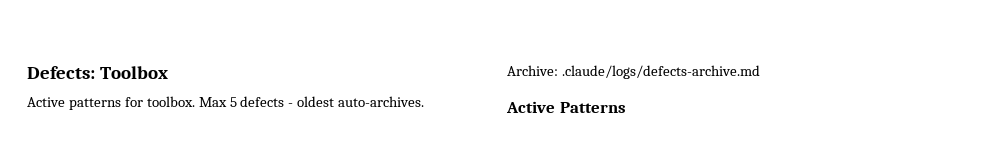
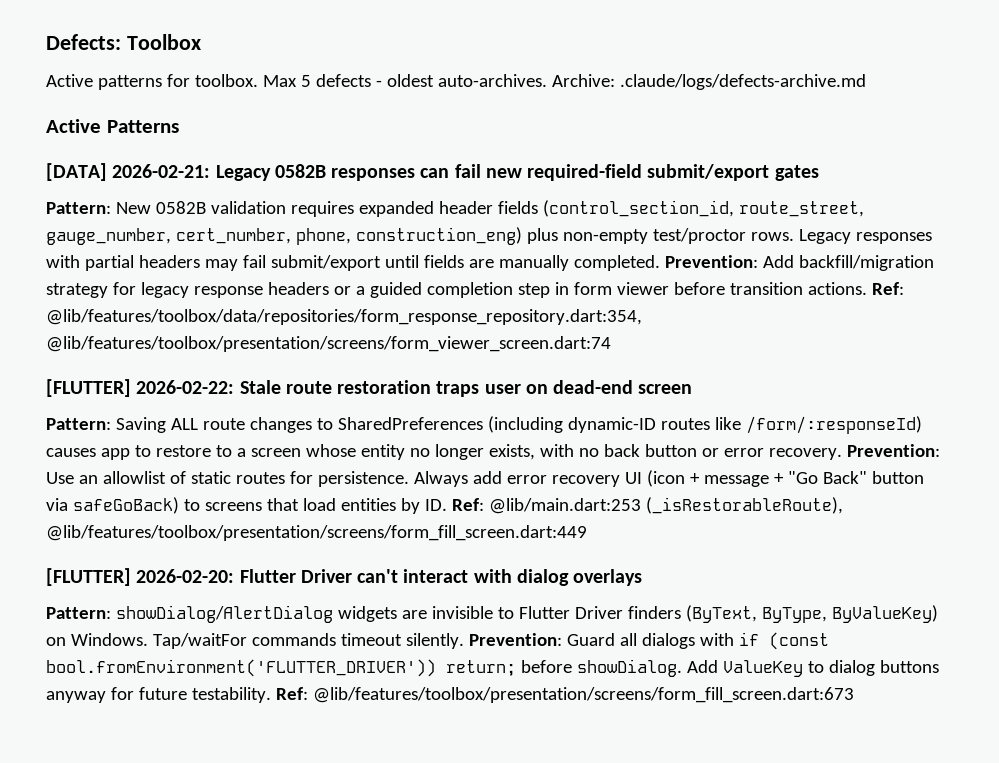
(626, 107) none -> [46,163,819,181] [46,200,864,217] [46,227,932,245] [46,255,934,271] [46,282,904,298] [46,309,642,325] [46,336,611,352] [46,379,693,397] [46,416,922,434] [46,444,940,460] [46,470,924,487] [46,497,843,514] [46,525,587,541] [46,568,643,586] [46,605,938,623] [46,632,829,650] [46,659,939,677] [46,687,854,703] // [DATA] 2026-02-21: Legacy 0582B responses can fail new required-field submit/export gates // Pattern: New 0582B validation requires expanded header fields (control_section_id, route_street, gauge_number, cert_number, phone, construction_eng) plus non-empty test/proctor rows. Legacy responses with partial headers may fail submit/export until fields are manually completed. Prevention: Add backfill/migration strategy for legacy response headers or a guided completion step in form viewer before transition actions. Ref: @lib/features/toolbox/data/repositories/form_response_repository.dart:354, @lib/features/toolbox/presentation/screens/form_viewer_screen.dart:74 // [FLUTTER] 2026-02-22: Stale route restoration traps user on dead-end screen // Pattern: Saving ALL route changes to SharedPreferences (including dynamic-ID routes like /form/:responseId) causes app to restore to a screen whose entity no longer exists, with no back button or error recovery. Prevention: Use an allowlist of static routes for persistence. Always add error recovery UI (icon + message + "Go Back" button via safeGoBack) to screens that load entities by ID. Ref: @lib/main.dart:253 (_isRestorableRoute), @lib/features/toolbox/presentation/screens/form_fill_screen.dart:449 // [FLUTTER] 2026-02-20: Flutter Driver can't interact with dialog overlays // Pattern: showDialog/AlertDialog widgets are invisible to Flutter Driver finders (ByText, ByType, ByValueKey) on Windows. Tap/waitFor commands timeout silently. Prevention: Guard all dialogs with if (const bool.fromEnvironment('FLUTTER_DRIVER')) return; before showDialog. Add ValueKey to dialog buttons anyway for future testability. Ref: @lib/features/toolbox/presentation/screens/form_fill_screen.dart:673

